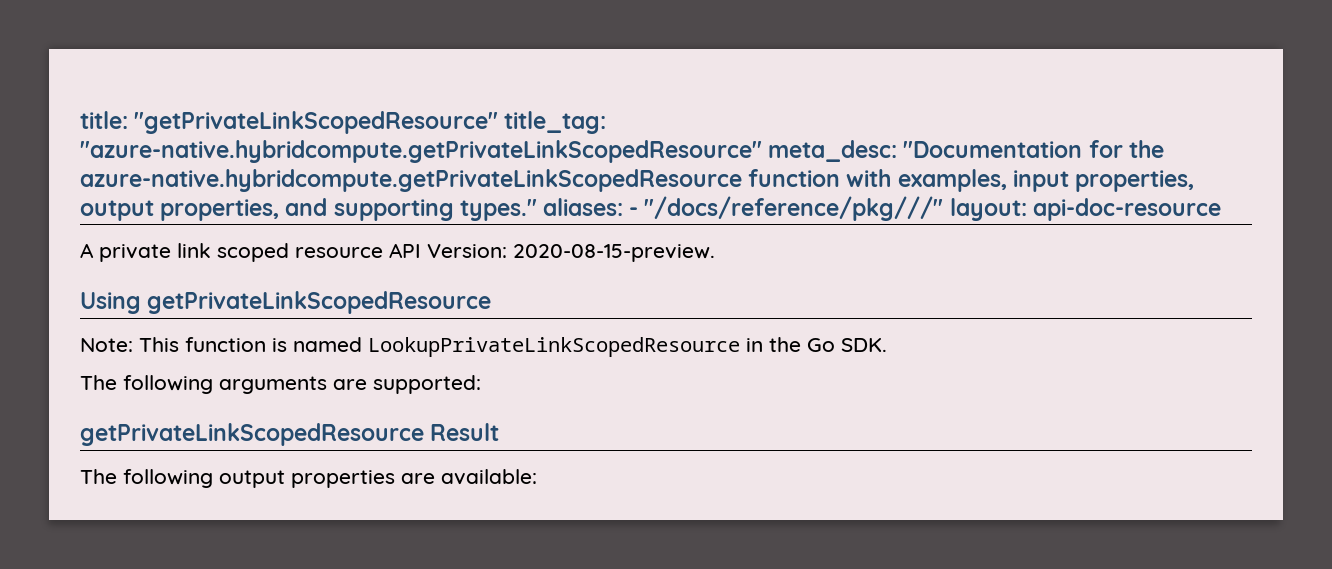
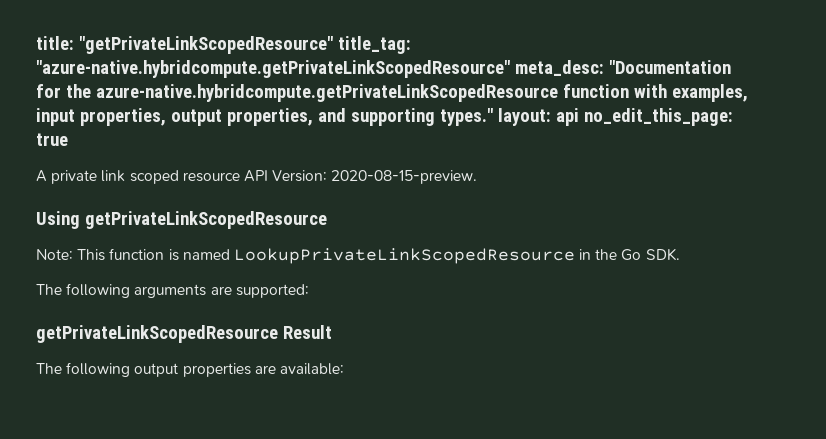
[543,196,1221,221] aliases: - "/docs/reference/pkg///" layout: api-doc-resource -> [497,108,733,126] [36,133,68,146] layout: api no_edit_this_page: true

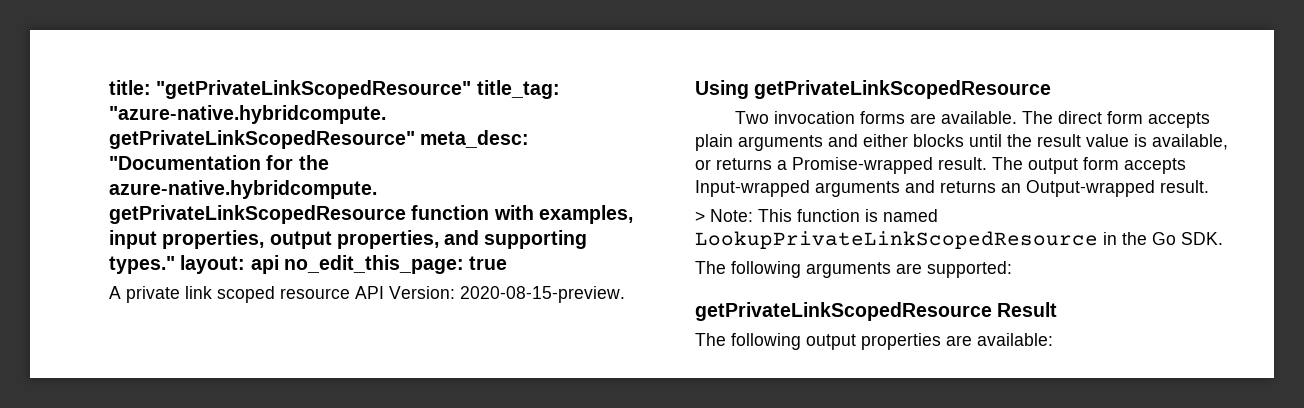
(327, 220) none -> [735,111,1211,128] [695,134,1228,151] [695,157,1186,174] [695,180,1209,197] [695,211,705,222] Two invocation forms are available. The direct form accepts plain arguments and either blocks until the result value is available, or returns a Promise-wrapped result. The output form accepts Input-wrapped arguments and returns an Output-wrapped result. // >

